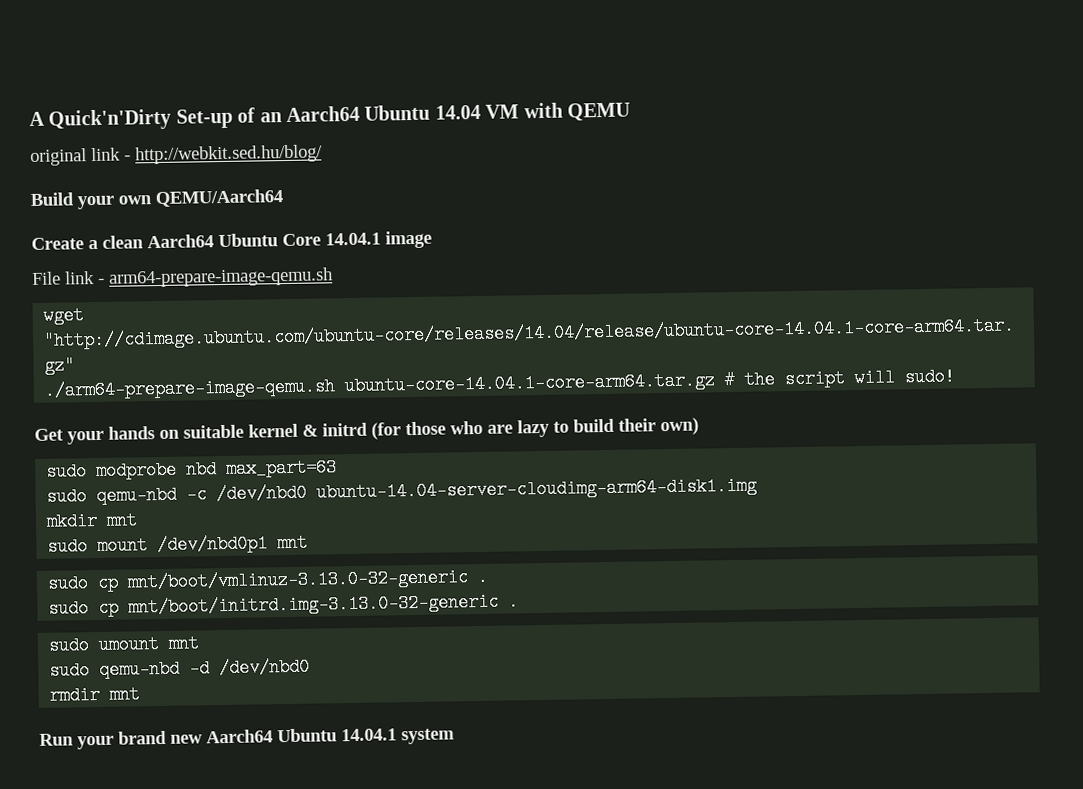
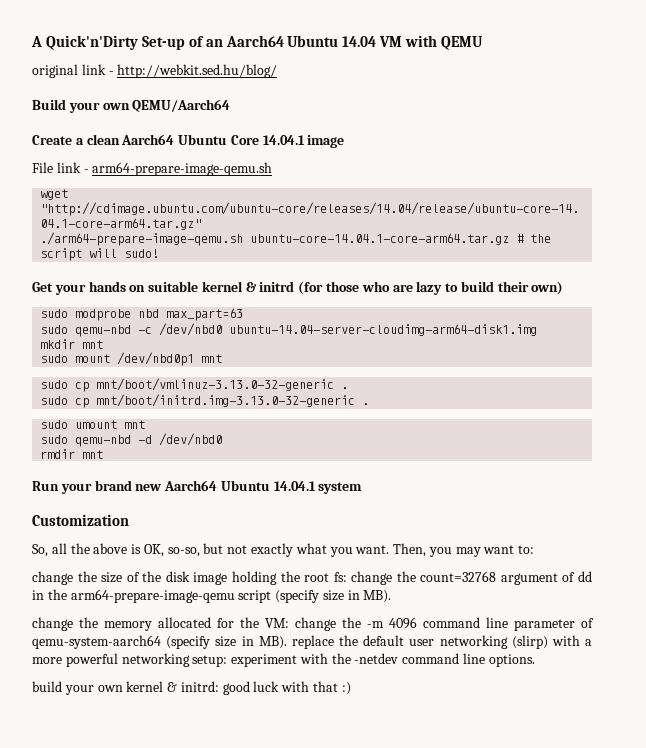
(455, 736) none -> [32,514,129,526] [32,543,535,557] [32,571,592,585] [32,589,392,603] [32,617,594,631] [32,635,592,649] [32,653,535,667] [32,681,351,695] // Customization // So, all the above is OK, so-so, but not exactly what you want. Then, you may want to: // change the size of the disk image holding the root fs: change the count=32768 argument of dd in the arm64-prepare-image-qemu script (specify size in MB). // change the memory allocated for the VM: change the -m 4096 command line parameter of qemu-system-aarch64 (specify size in MB). replace the default user networking (slirp) with a more powerful networking setup: experiment with the -netdev command line options. // build your own kernel & initrd: good luck with that :)

